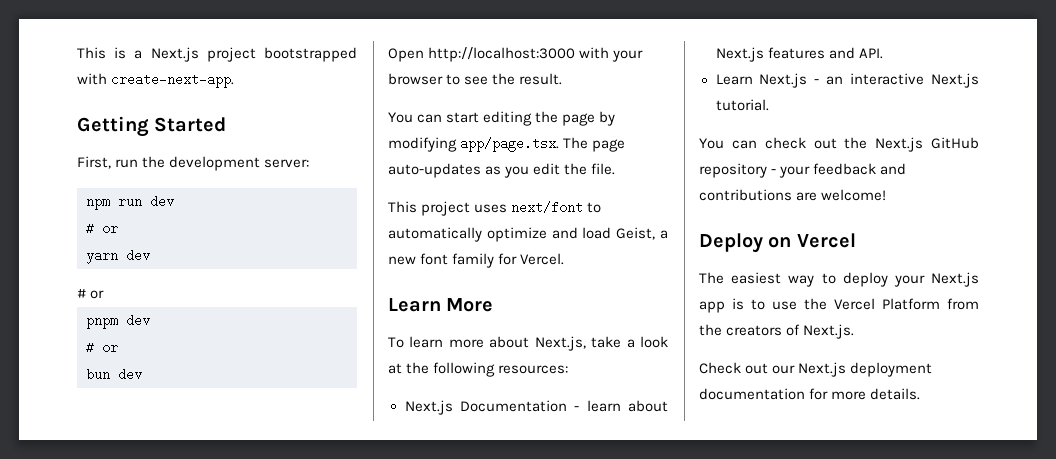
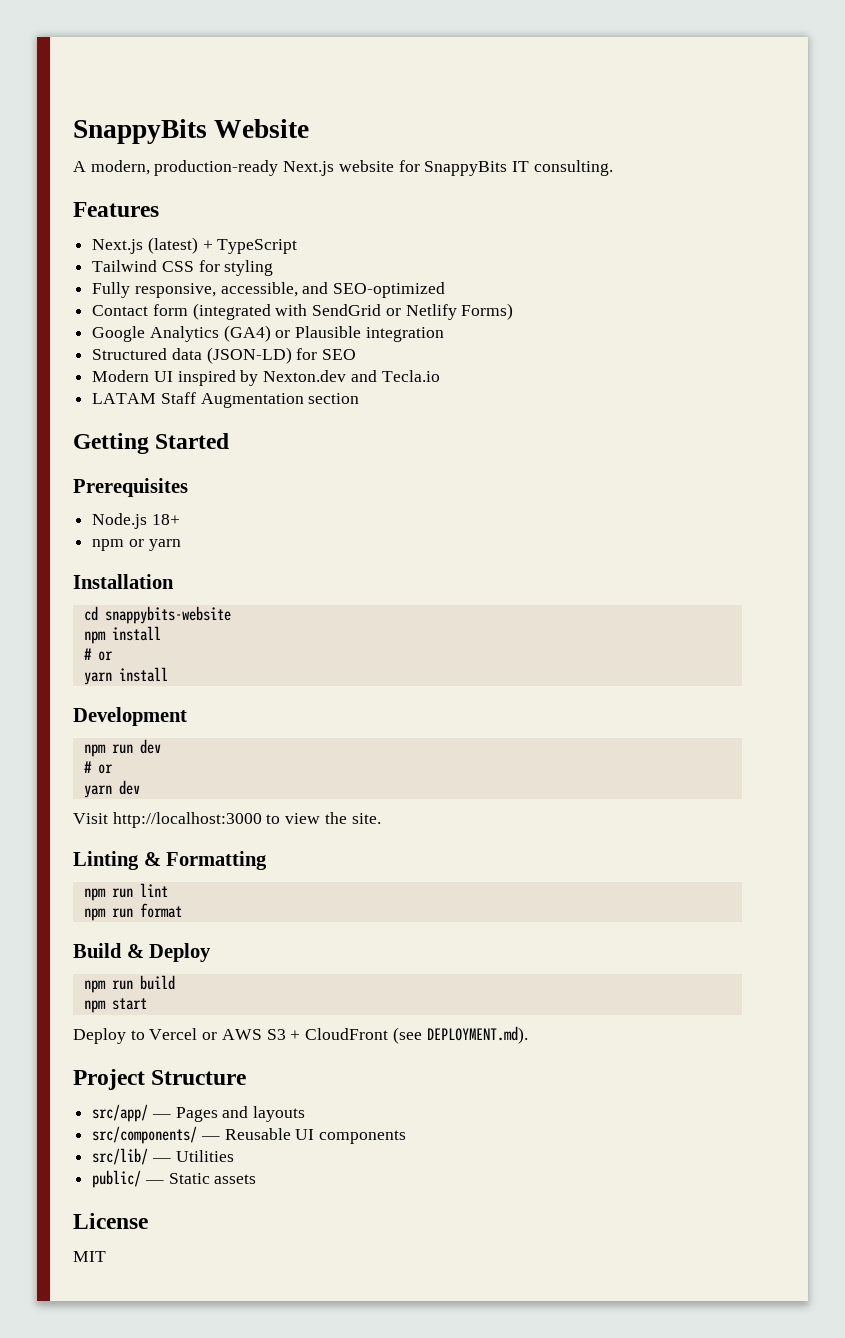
[77,47,357,62] [77,73,235,88] [77,116,227,137] [77,156,310,171] This is a Next.js project bootstrapped with create-next-app. // Getting Started // First, run the development server: -> [73,119,310,144] [73,160,613,176] [73,202,159,217] [92,237,298,254] [92,260,274,276] [92,282,446,298] [92,303,514,320] [92,325,444,342] [92,347,357,364] [92,370,440,386] [92,392,360,408] [73,433,230,454] [73,478,188,497] [92,513,180,529] [92,539,181,551] [73,574,174,589] [83,606,231,624] [83,626,161,644] [83,648,113,661] [83,667,168,685] [73,707,187,726] SnappyBits Website // A modern, production-ready Next.js website for SnappyBits IT consulting. // Features // Next.js (latest) + TypeScript // Tailwind CSS for styling // Fully responsive, accessible, and SEO-optimized // Contact form (integrated with SendGrid or Netlify Forms) // Google Analytics (GA4) or Plausible integration // Structured data (JSON-LD) for SEO // Modern UI inspired by Nexton.dev and Tecla.io // LATAM Staff Augmentation section // Getting Started // Prerequisites // Node.js 18+ // npm or yarn // Installation // cd snappybits-website // npm install // # or // yarn install // Development
[77,289,105,299] [86,314,150,329] [86,341,118,354] [86,368,142,381] [388,47,644,62] [388,73,563,85] [388,111,616,126] [388,137,626,152] [388,163,616,178] [388,201,602,216] [388,227,668,242] [388,253,565,268] [388,298,494,312] [388,336,668,351] [388,362,569,377] [404,400,668,415] [715,47,883,62] [715,73,979,88] [715,99,769,111] [699,137,979,152] [699,163,907,178] [699,189,887,201] [699,233,856,253] [699,272,979,287] [699,298,979,313] [699,324,855,339] [699,362,933,377] [699,388,921,400] # or // pnpm dev // # or // bun dev // Open http://localhost:3000 with your browser to see the result. // You can start editing the page by modifying app/page.tsx. The page auto-updates as you edit the file. // This project uses next/font to automatically optimize and load Geist, a new font family for Vercel. // Learn More // To learn more about Next.js, take a look at the following resources: // Next.js Documentation - learn about Next.js features and API. // Learn Next.js - an interactive Next.js tutorial. // You can check out the Next.js GitHub repository - your feedback and contributions are welcome! // Deploy on Vercel // The easiest way to deploy your Next.js app is to use the Vercel Platform from the creators of Next.js. // Check out our Next.js deployment documentation for more details. -> [73,812,381,828] [73,851,268,870] [83,883,168,901] [83,903,182,921] [73,943,212,962] [83,975,175,993] [83,998,147,1013] [73,1026,528,1044] [73,1069,247,1090] [92,1104,306,1122] [92,1126,407,1144] [92,1148,234,1165] [92,1170,257,1188] [73,1213,148,1229] [73,1251,106,1262] Visit http://localhost:3000 to view the site. // Linting & Formatting // npm run lint // npm run format // Build & Deploy // npm run build // npm start // Deploy to Vercel or AWS S3 + CloudFront (see DEPLOYMENT.md). // Project Structure // src/app/ — Pages and layouts // src/components/ — Reusable UI components // src/lib/ — Utilities // public/ — Static assets // License // MIT

